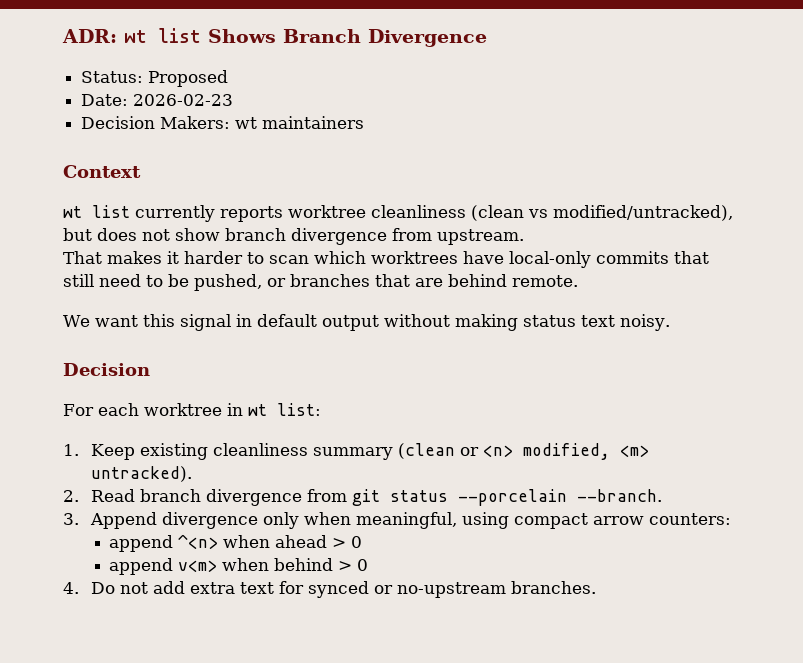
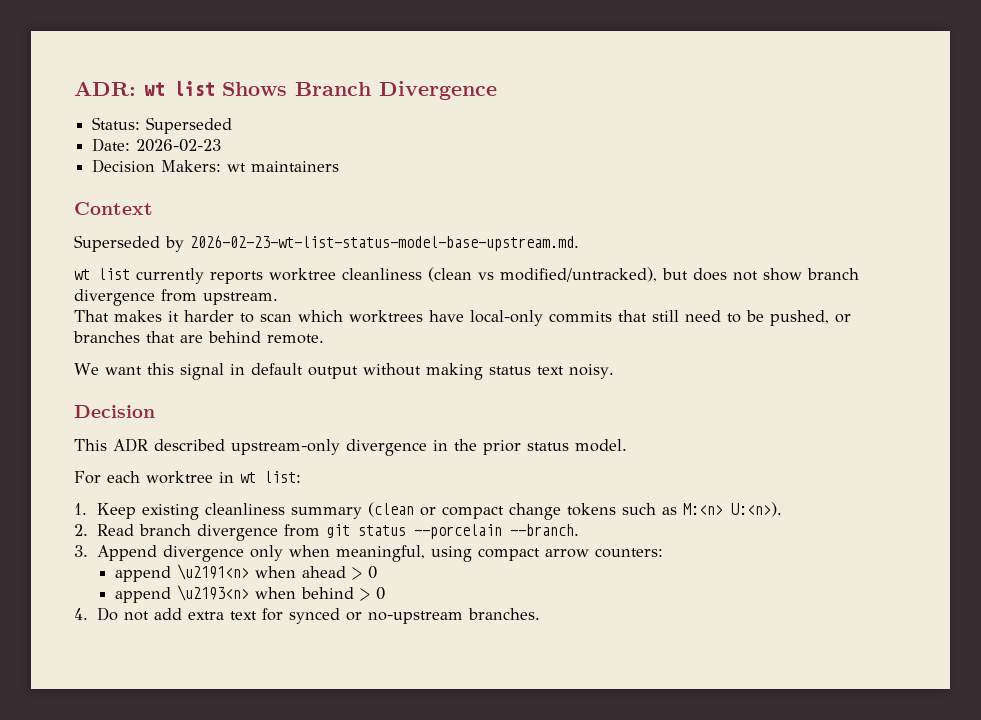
[148,70,229,87] Proposed -> [146,117,233,134] Superseded
(141, 171) none -> [74,235,579,252] // Superseded by 2026-02-23-wt-list-status-model-base-upstream.md.
(150, 369) none -> [74,438,627,456] // This ADR described upstream-only divergence in the prior status model.
[483,443,650,460] [91,466,193,482] <n> modified, <m> untracked). -> [441,502,782,520] compact change tokens such as M:<n> U:<n>).
[178,534,219,549] ^<n> -> [176,564,249,580] \u2191<n>
[178,560,218,572] v<m> -> [176,585,249,601] \u2193<n>

